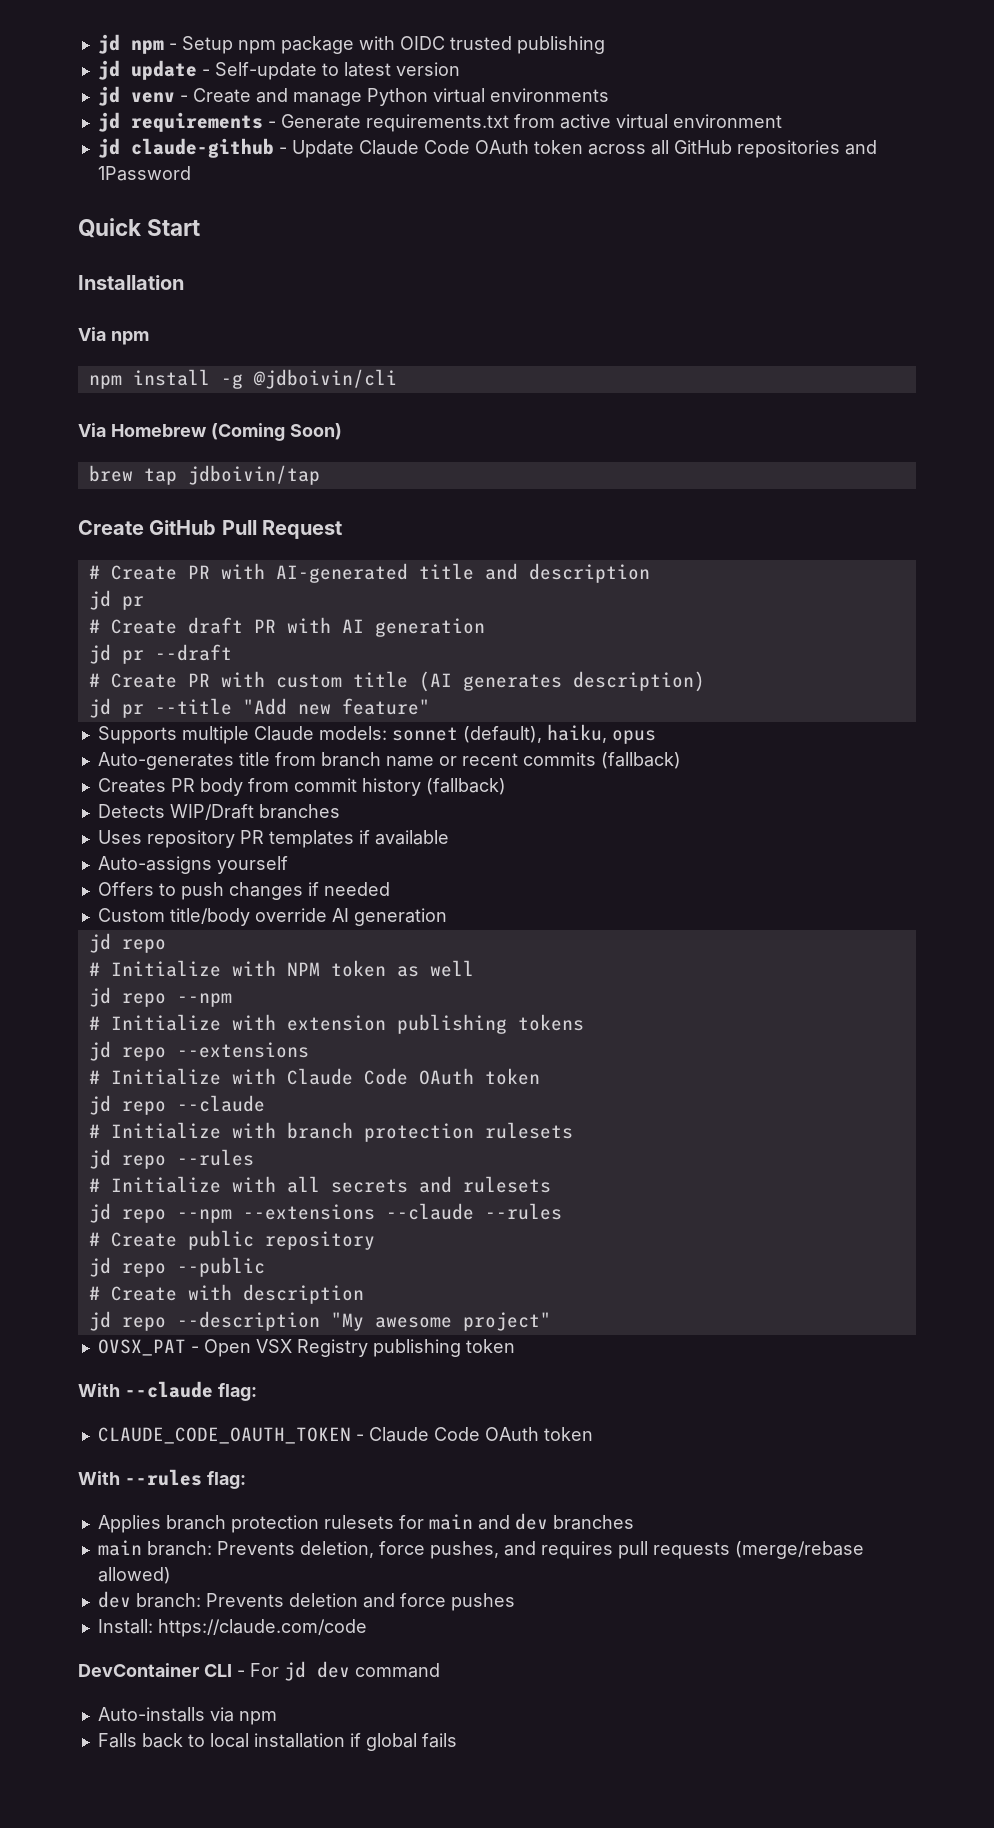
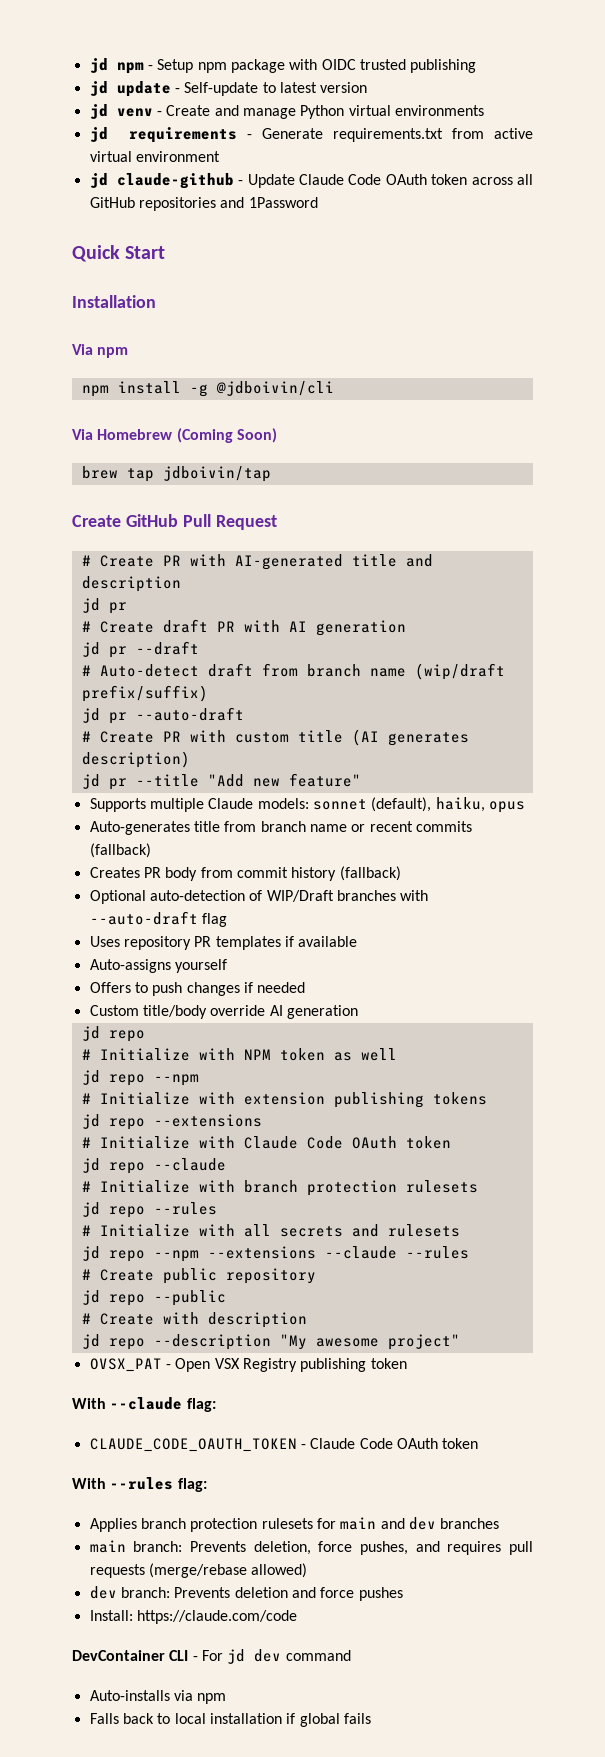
(232, 652) none -> [81,663,505,680] [81,685,208,702] [81,707,244,724] // # Auto-detect draft from branch name (wip/draft prefix/suffix) // jd pr --auto-draft
[97,804,165,818] Detects -> [89,890,263,904] Optional auto-detection of
(340, 811) none -> [400,890,429,901] [89,911,227,927] with --auto-draft flag

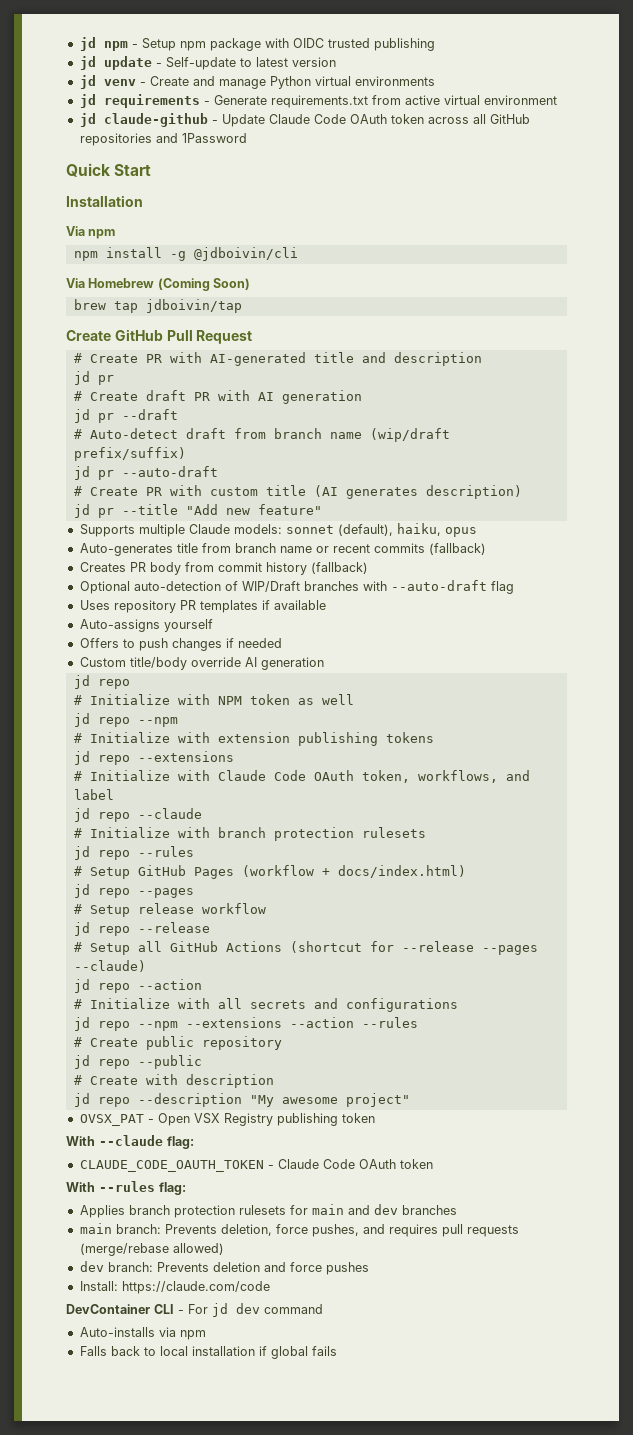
[405,1136,451,1149] token -> [361,770,530,783] [73,789,114,800] token, workflows, and label
(217, 1208) none -> [73,865,466,879] [73,884,194,898] [73,903,266,917] [73,922,210,936] [73,941,538,955] [73,960,146,972] [73,979,202,993] // # Setup GitHub Pages (workflow + docs/index.html) // jd repo --pages // # Setup release workflow // jd repo --release // # Setup all GitHub Actions (shortcut for --release --pages --claude) // jd repo --action
[387,1224,460,1237] rulesets -> [345,998,458,1012] configurations
[324,1246,397,1259] --claude -> [289,1017,354,1028] --action

